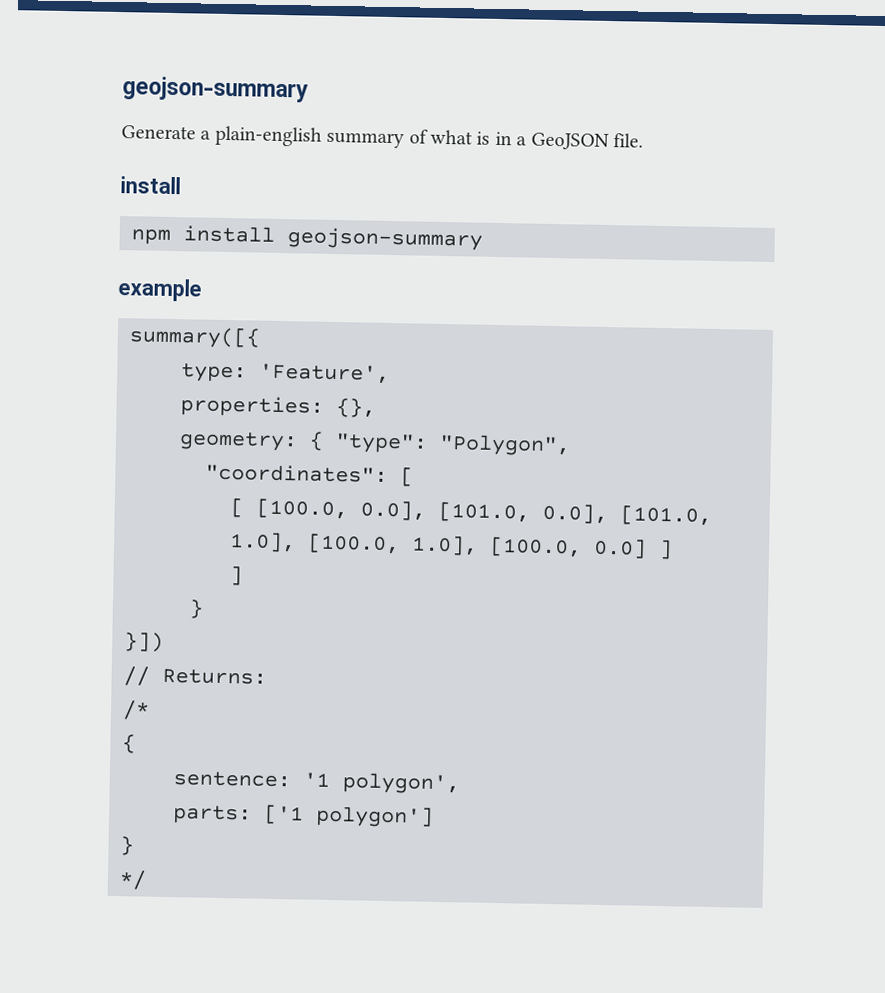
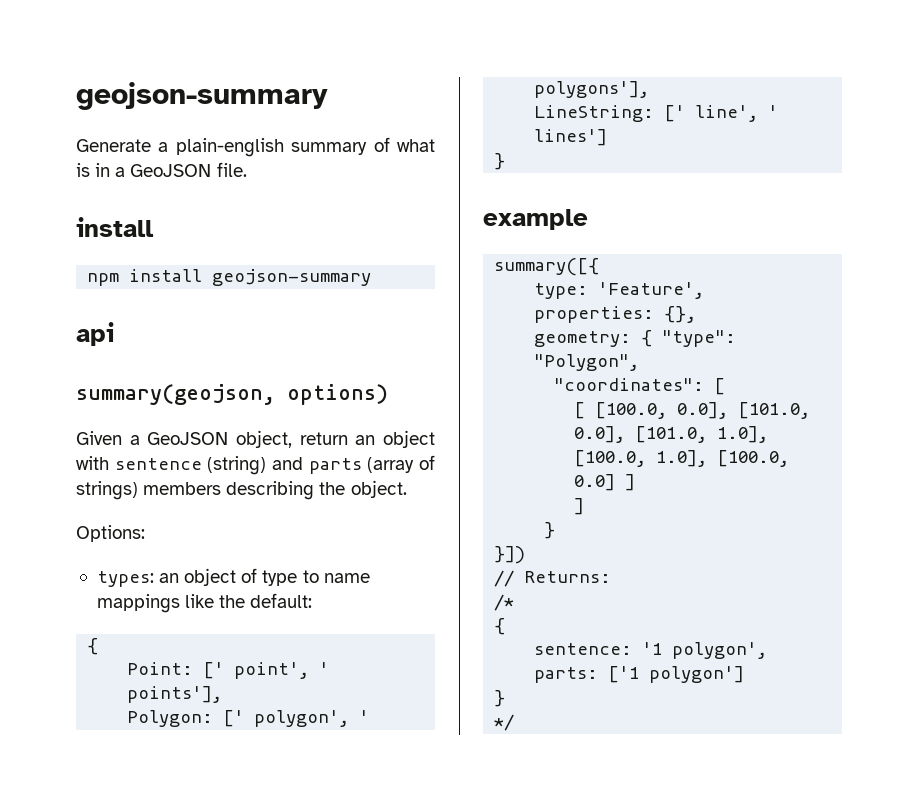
(483, 239) none -> [76,322,114,346] [76,384,388,405] [76,430,435,448] [76,455,436,475] [76,480,407,500] [76,525,145,542] [96,568,370,587] [96,593,313,613] [87,638,99,655] [127,662,330,679] [127,686,223,703] [127,710,370,727] [534,81,650,98] [534,105,779,122] [534,129,608,146] [494,153,506,170] // api // summary(geojson, options) // Given a GeoJSON object, return an object with sentence (string) and parts (array of strings) members describing the object. // Options: // types: an object of type to name mappings like the default: // { // Point: [' point', ' points'], // Polygon: [' polygon', ' polygons'], // LineString: [' line', ' lines'] // }

